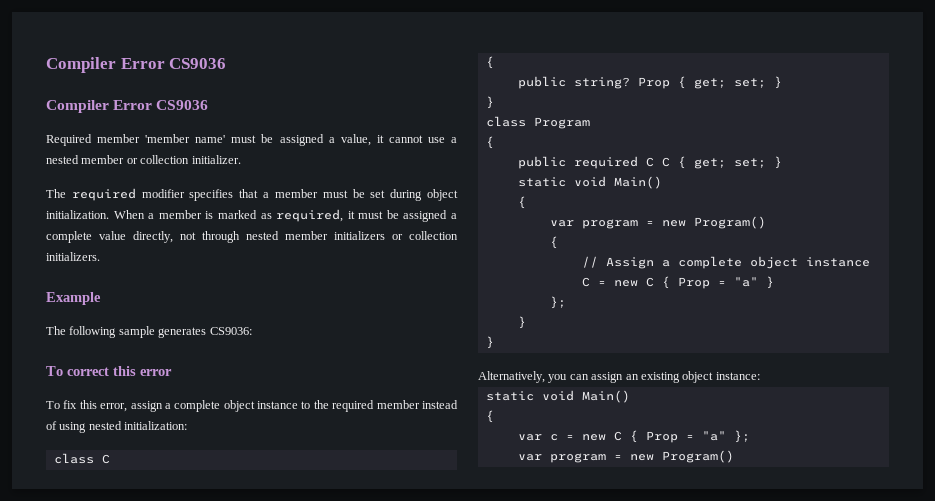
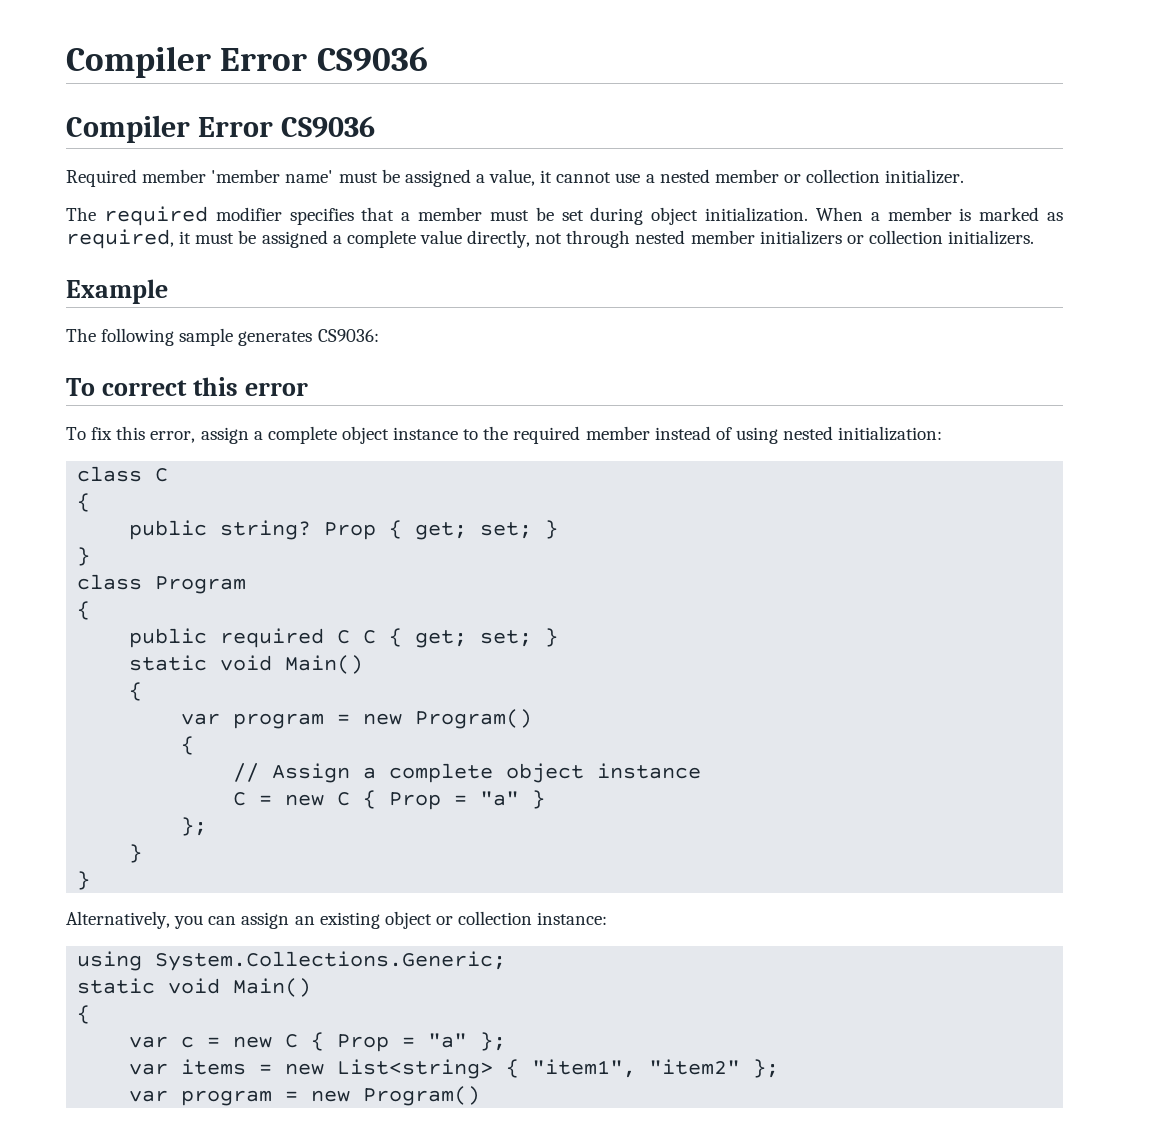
(714, 377) none -> [435,911,533,925] or collection
(760, 376) none -> [77,951,507,971] // using System.Collections.Generic;
(750, 436) none -> [129,1059,780,1079] // var items = new List<string> { "item1", "item2" };

